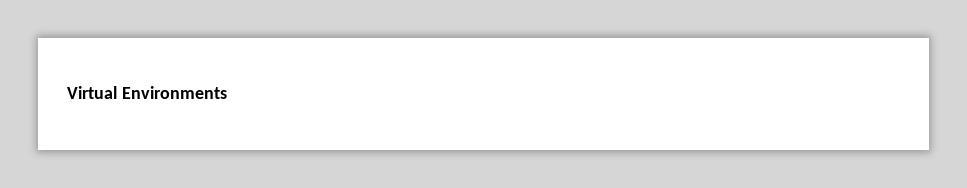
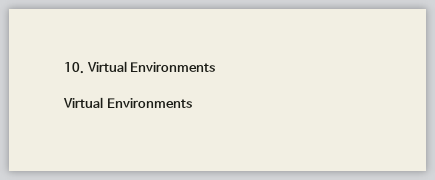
[67,86,227,99] Virtual Environments -> [64,61,216,74] [63,97,192,108] 10. Virtual Environments // Virtual Environments

